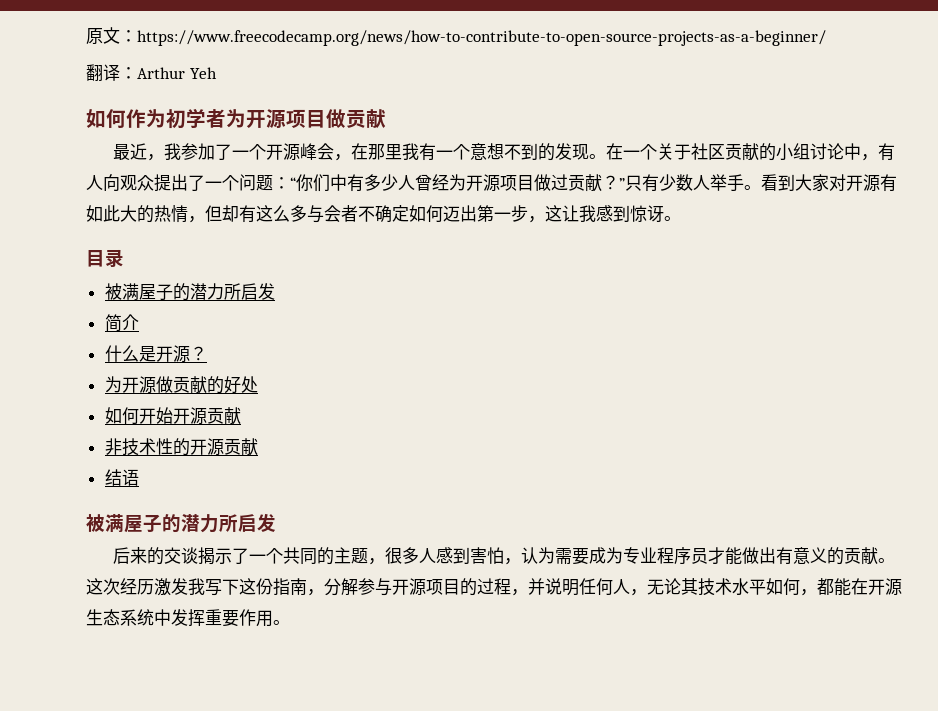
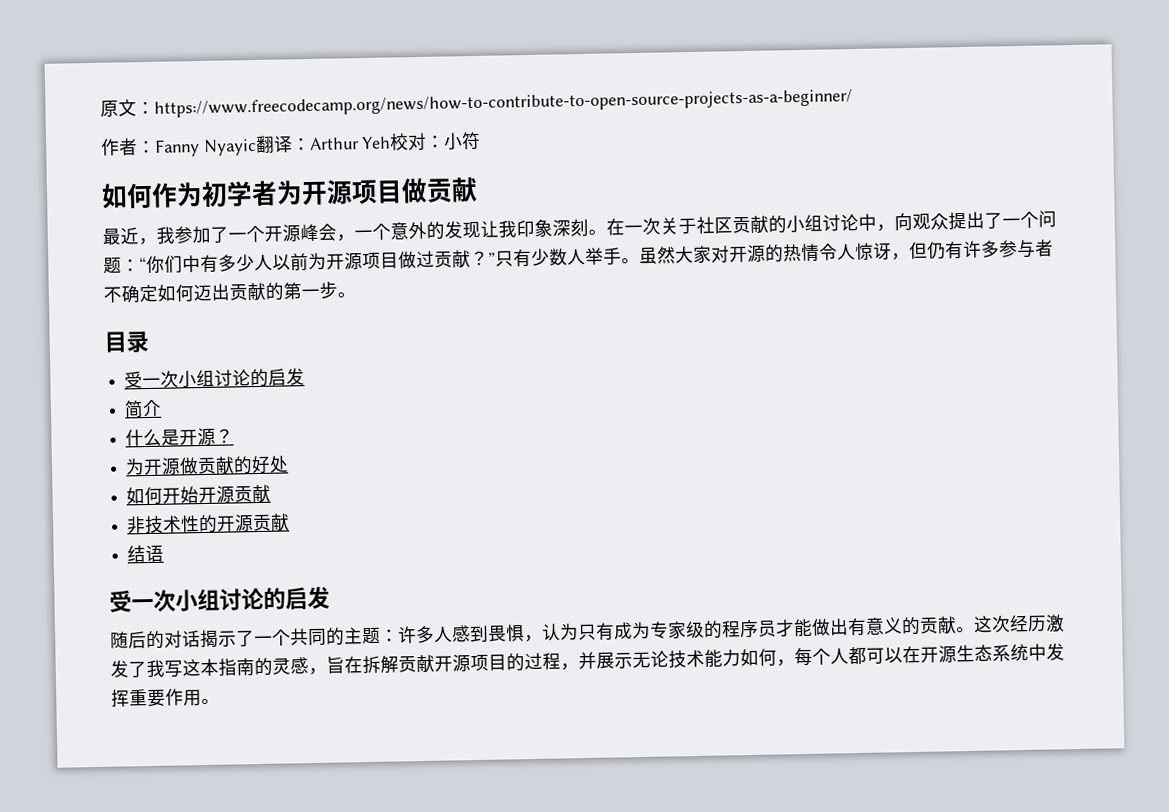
(826, 38) none -> [101,138,257,157] 作者：Fanny Nyayic
(217, 73) none -> [389,131,482,151] 校对：小符
[350,143,657,161] 在那里我有一个意想不到的发现。在一个 -> [354,217,661,240] 一个意外的发现让我印象深刻。在一次
[877,143,895,161] [86,175,103,190] 有人 -> (895, 228) none
[415,174,449,191] 曾经 -> [272,253,309,272] 以前
[761,174,795,191] 看到 -> [639,246,676,264] 虽然
[880,174,897,192] [86,205,681,223] [86,249,124,268] [104,283,241,301] 有如此大的热情，但却有这么多与会者不确定如何迈出第一步，这让我感到惊讶。 // 目录 // 被满屋子的潜力所 -> [765,239,1054,263] [103,281,356,304] [104,330,149,354] [124,368,270,389] 的热情令人惊讶，但仍有许多参与者不确定如何迈出贡献的第一步。 // 目录 // 受一次小组讨论的
[86,513,276,533] [112,547,198,565] 被满屋子的潜力所启发 // 后来的交谈 -> [109,586,330,613] [110,630,201,650] 受一次小组讨论的启发 // 随后的对话
[367,547,402,565] ，很 -> [380,626,417,644] ：许
[469,547,657,565] 害怕，认为需要成为专业 -> [488,620,723,643] 畏惧，认为只有成为专家级的
[188,578,392,596] 我写下这份指南，分解参与 -> [128,654,435,678] 了我写这本指南的灵感，旨在拆解贡献
[545,578,851,596] 说明任何人，无论其技术水平如何，都能 -> [596,646,903,669] 展示无论技术能力如何，每个人都可以

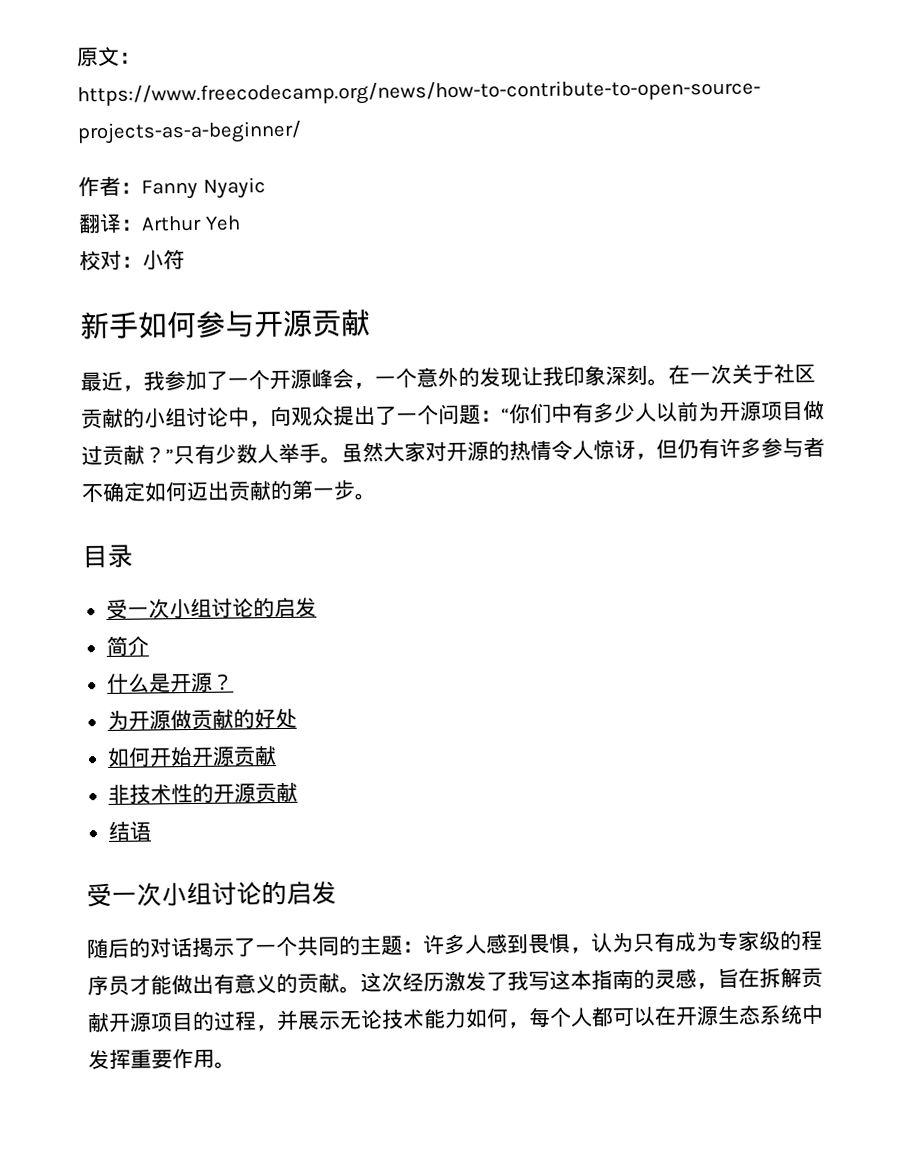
(257, 147) none -> (266, 188) //
(392, 143) none -> (241, 223) //
[101,177,428,209] 如何作为初学者为开源项目做 -> [79,310,313,340] 新手如何参与开源

